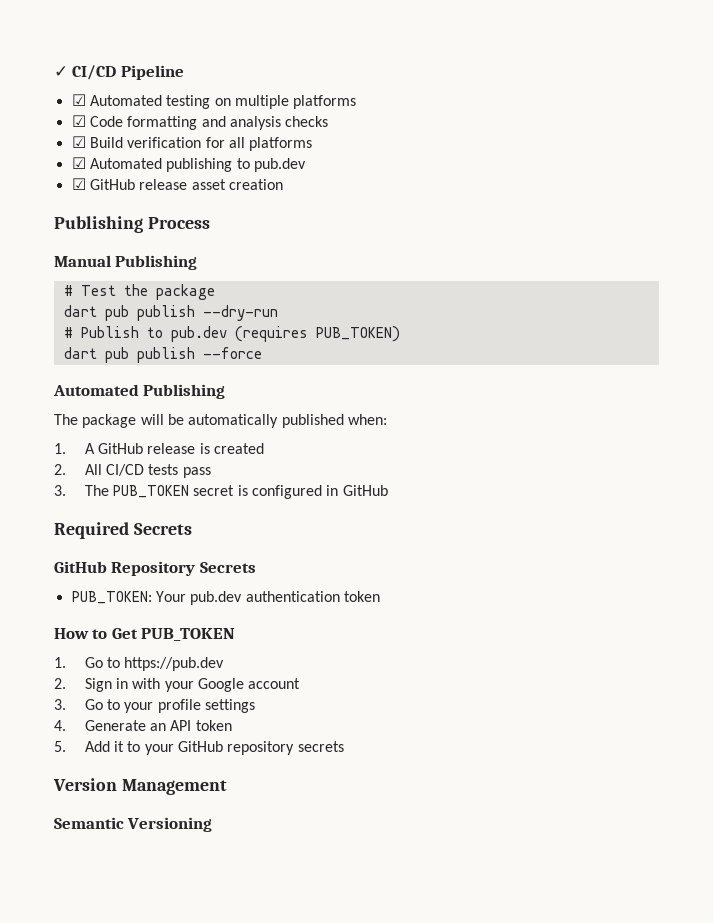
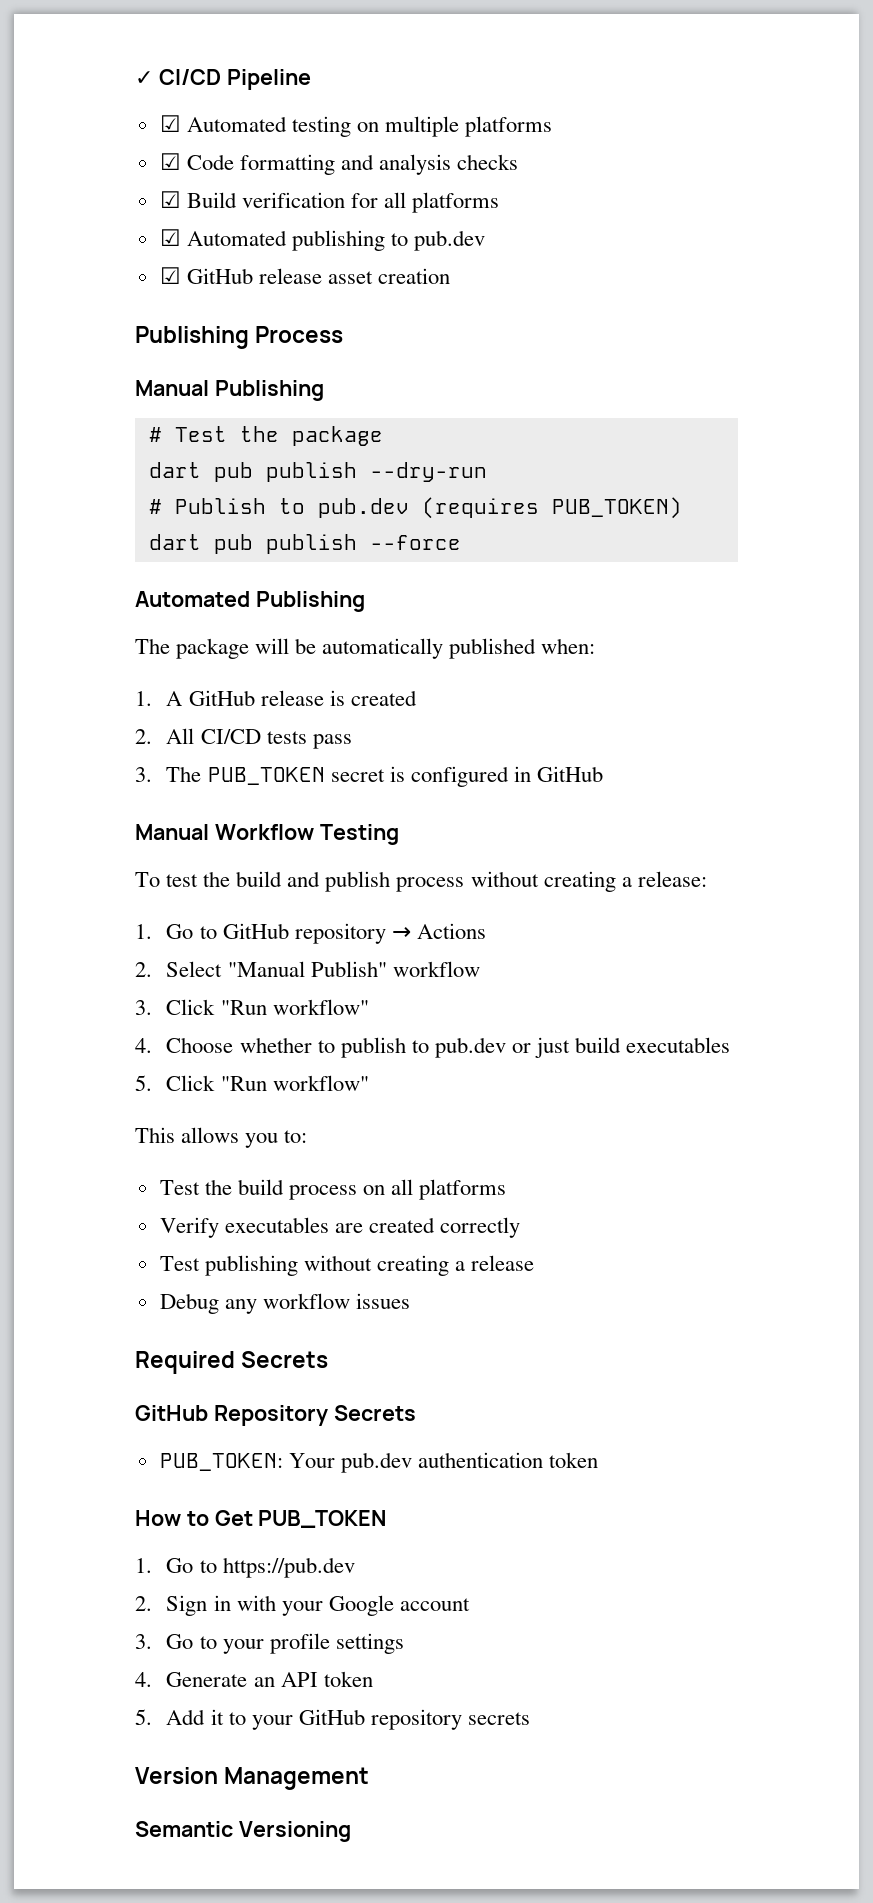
(388, 490) none -> [135,824,399,845] [135,871,707,892] [135,923,486,944] [135,961,480,977] [135,999,369,1015] [135,1037,731,1058] [135,1075,369,1091] [135,1127,308,1148] [159,1179,507,1200] [159,1217,521,1238] [159,1255,535,1276] [159,1293,410,1314] // Manual Workflow Testing // To test the build and publish process without creating a release: // 1. Go to GitHub repository → Actions // 2. Select "Manual Publish" workflow // 3. Click "Run workflow" // 4. Choose whether to publish to pub.dev or just build executables // 5. Click "Run workflow" // This allows you to: // Test the build process on all platforms // Verify executables are created correctly // Test publishing without creating a release // Debug any workflow issues

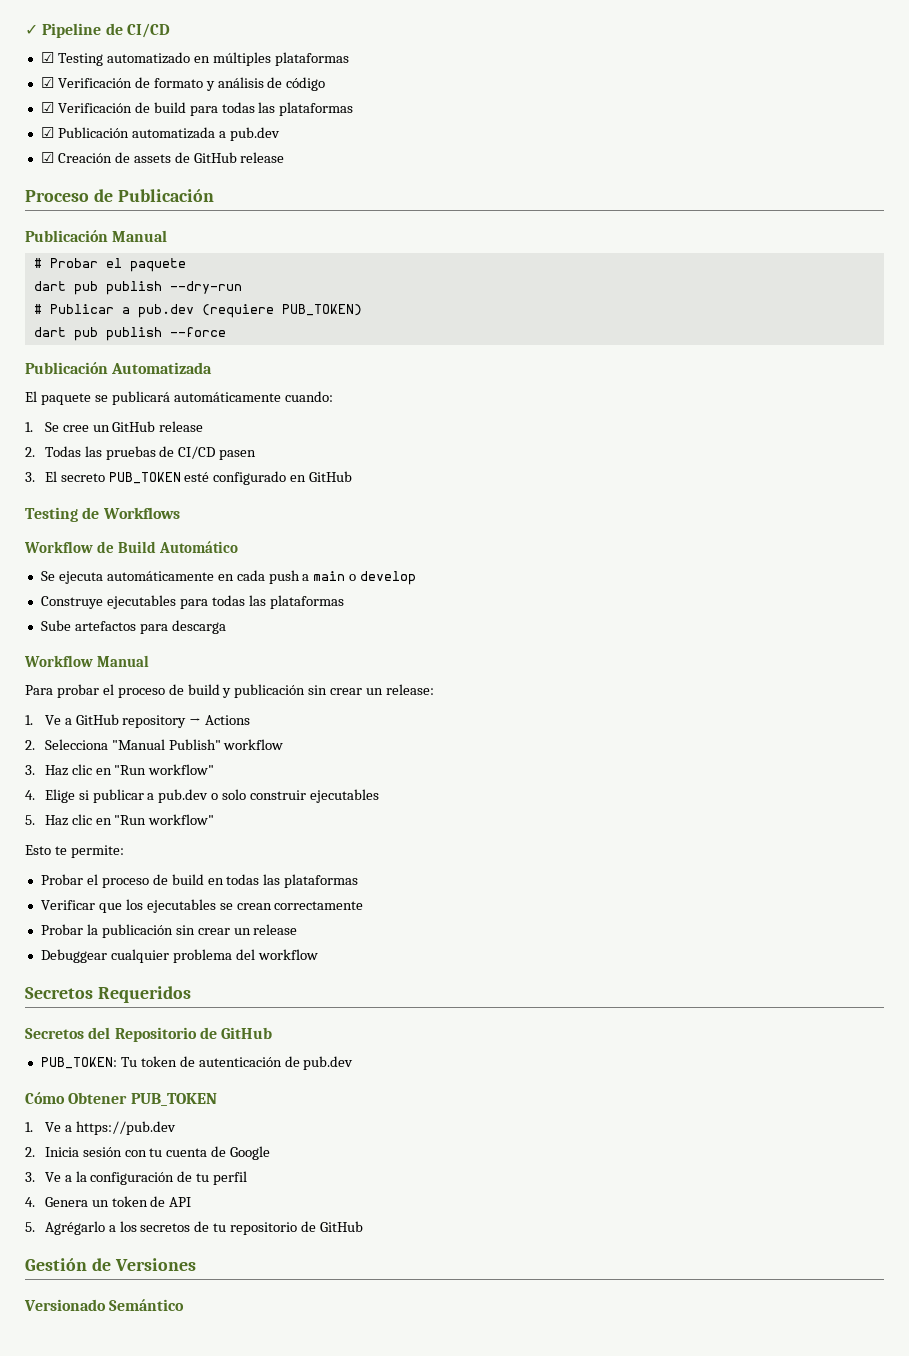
[158,69,311,90] [159,115,553,137] [159,153,519,175] [159,191,500,213] [159,229,486,251] [159,267,451,284] [135,326,344,349] [135,380,324,401] [148,426,383,446] CI/CD Pipeline // ☑ Automated testing on multiple platforms // ☑ Code formatting and analysis checks // ☑ Build verification for all platforms // ☑ Automated publishing to pub.dev // ☑ GitHub release asset creation // Publishing Process // Manual Publishing // # Test the package -> [42,23,170,38] [40,52,349,66] [40,77,326,91] [40,102,354,116] [40,127,280,141] [40,152,285,163] [25,189,214,202] [25,230,168,242] [33,258,186,272] Pipeline de CI/CD // ☑ Testing automatizado en múltiples plataformas // ☑ Verificación de formato y análisis de código // ☑ Verificación de build para todas las plataformas // ☑ Publicación automatizada a pub.dev // ☑ Creación de assets de GitHub release // Proceso de Publicación // Publicación Manual // # Probar el paquete
[174,497,539,519] Publish to pub.dev (requires -> [49,304,274,318] Publicar a pub.dev (requiere
[135,591,365,612] [135,638,596,659] [135,690,417,706] [135,728,352,749] [135,766,603,787] [135,824,399,845] [135,871,632,892] Automated Publishing // The package will be automatically published when: // 1. A GitHub release is created // 2. All CI/CD tests pass // 3. The PUB_TOKEN secret is configured in GitHub // Manual Workflow Testing // To test the build and publish process without creating a -> [25,362,213,374] [25,391,333,405] [25,421,204,432] [25,446,257,460] [25,471,353,485] [25,507,180,522] [24,541,238,553] [40,570,417,585] [40,595,344,609] [40,620,226,634] [24,655,149,667] [25,684,384,698] Publicación Automatizada // El paquete se publicará automáticamente cuando: // 1. Se cree un GitHub release // 2. Todas las pruebas de CI/CD pasen // 3. El secreto PUB_TOKEN esté configurado en GitHub // Testing de Workflows // Workflow de Build Automático // Se ejecuta automáticamente en cada push a main o develop // Construye ejecutables para todas las plataformas // Sube artefactos para descarga // Workflow Manual // Para probar el proceso de build y publicación sin crear un
[166,924,217,939] Go to -> [44,715,72,725] Ve a
[166,961,223,977] Select -> [44,739,108,750] Selecciona
[166,999,216,1015] Click -> [44,764,112,776] Haz clic en
[166,1037,731,1058] [135,1075,369,1091] [135,1127,308,1148] [159,1179,507,1200] [159,1217,521,1238] [159,1255,535,1276] [159,1293,410,1314] [135,1351,329,1374] [135,1405,416,1426] Choose whether to publish to pub.dev or just build executables // 5. Click "Run workflow" // This allows you to: // Test the build process on all platforms // Verify executables are created correctly // Test publishing without creating a release // Debug any workflow issues // Required Secrets // GitHub Repository Secrets -> [44,789,380,803] [25,814,215,826] [25,845,124,858] [40,874,359,888] [40,899,364,913] [40,924,298,938] [40,949,318,963] [25,986,191,1003] [25,1027,273,1042] Elige si publicar a pub.dev o solo construir ejecutables // 5. Haz clic en "Run workflow" // Esto te permite: // Probar el proceso de build en todas las plataformas // Verificar que los ejecutables se crean correctamente // Probar la publicación sin crear un release // Debuggear cualquier problema del workflow // Secretos Requeridos // Secretos del Repositorio de GitHub
[288,1452,599,1473] [135,1510,253,1526] Your pub.dev authentication token // How to Get -> [120,1056,354,1070] [25,1092,128,1104] Tu token de autenticación de pub.dev // Cómo Obtener
[166,1558,217,1573] Go to -> [44,1122,72,1132] Ve a
[166,1595,323,1616] Sign in with your -> [44,1146,227,1157] Inicia sesión con tu cuenta de
[399,1598,470,1611] [135,1633,404,1654] [135,1672,275,1687] account // 3. Go to your profile settings // 4. Generate an -> [25,1171,248,1185] [25,1196,166,1207] // 3. Ve a la configuración de tu perfil // 4. Genera un token de
[323,1671,373,1687] [135,1709,530,1730] [135,1767,370,1790] [135,1821,351,1842] token // 5. Add it to your GitHub repository secrets // Version Management // Semantic Versioning -> [25,1221,364,1235] [25,1258,196,1271] [24,1299,185,1311] // 5. Agrégarlo a los secretos de tu repositorio de GitHub // Gestión de Versiones // Versionado Semántico

